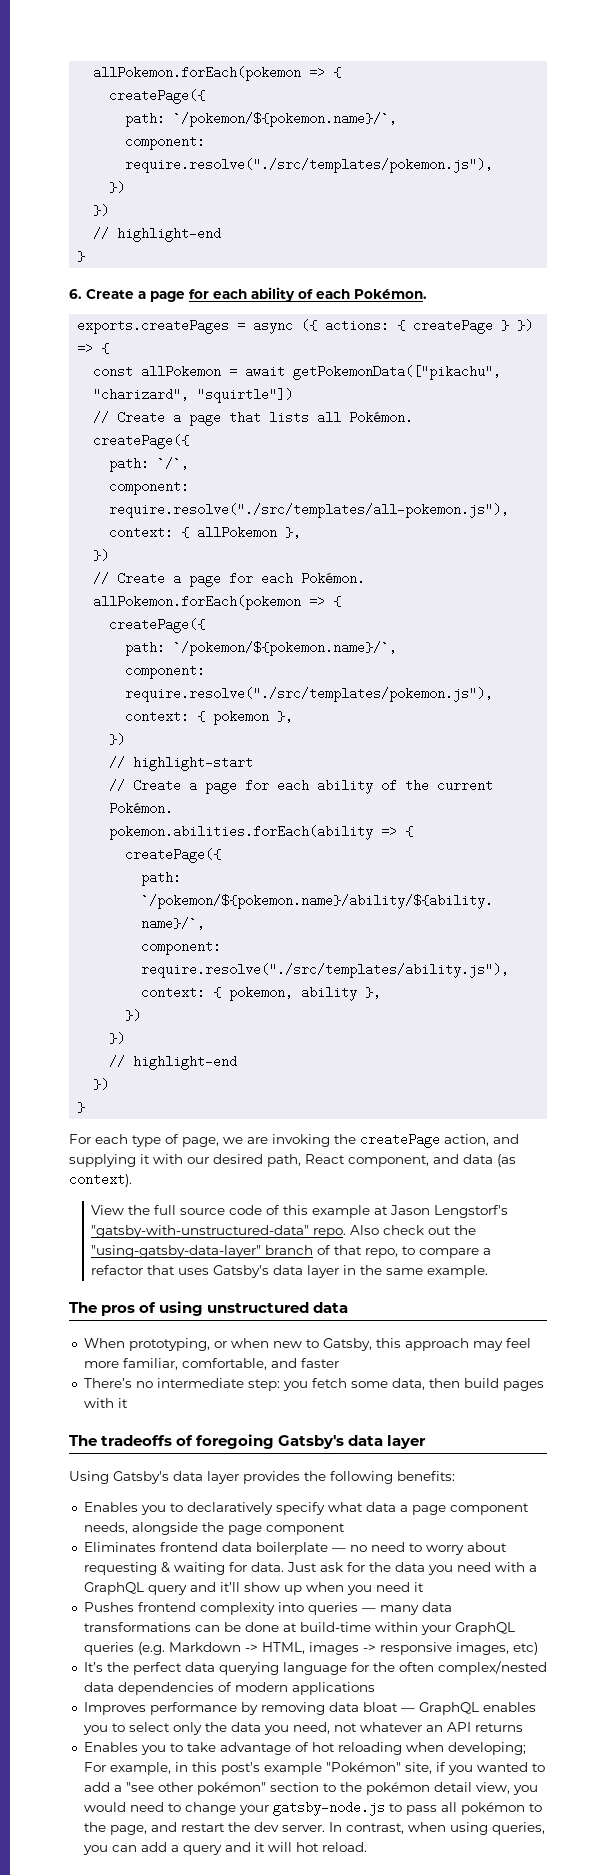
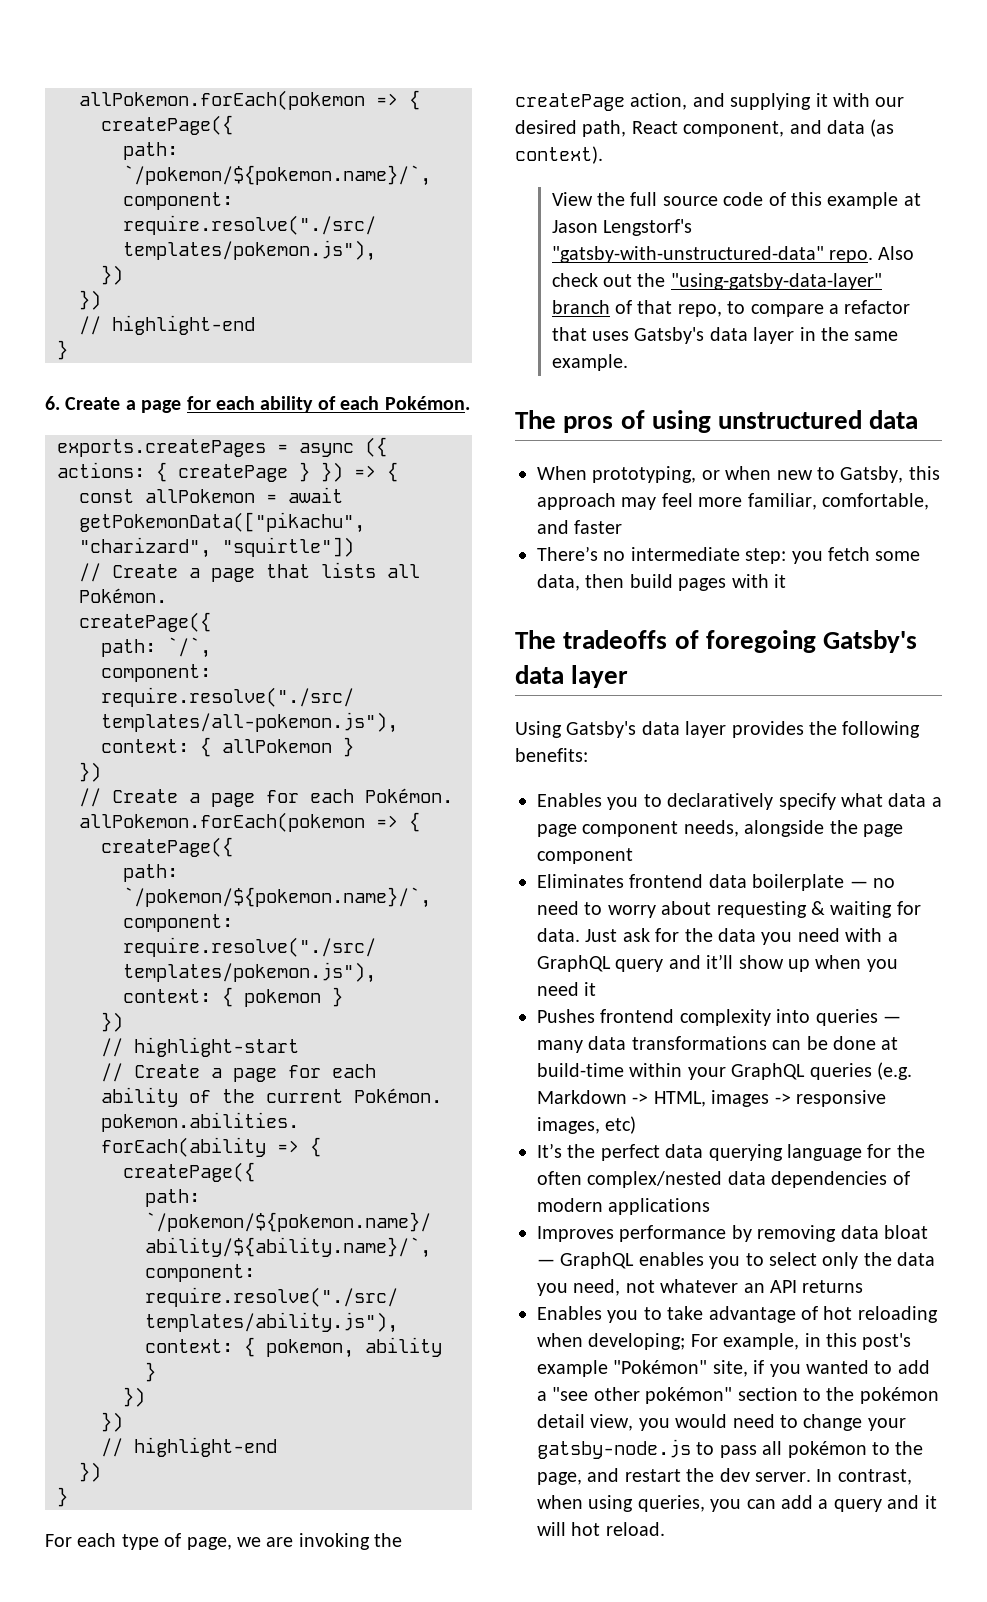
[285,526,302,539] }, -> [343,737,354,757] }
[277,710,294,723] }, -> [332,987,343,1007] }
[365,986,382,999] }, -> [145,1362,156,1382] }

